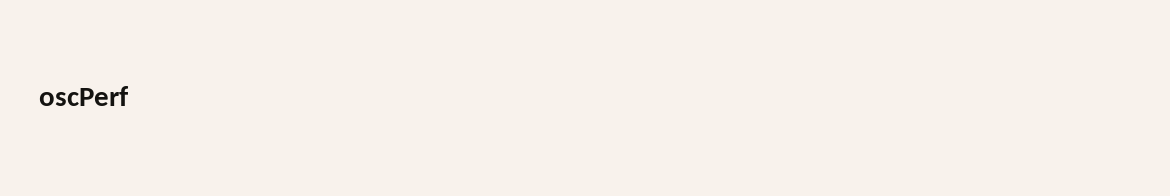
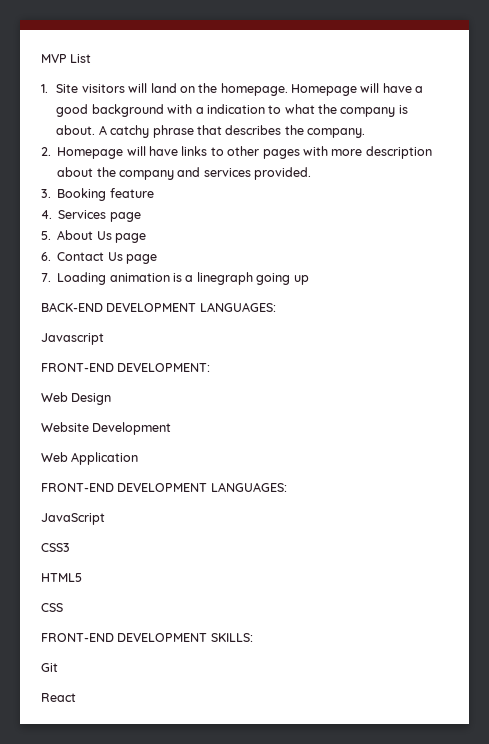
[39,86,129,106] oscPerf -> [41,54,92,63] [41,83,424,96] [56,104,408,117] [56,125,366,138] [41,146,432,159] [57,167,312,180] [41,188,154,201] [41,210,141,222] [41,230,146,243] [41,252,157,264] [41,272,309,285] [41,302,276,312] [41,333,104,345] [41,363,211,372] [41,392,112,405] [41,422,172,435] [41,452,139,465] [41,482,287,492] [41,513,105,525] [41,543,70,552] [41,573,82,582] [41,603,63,612] [41,633,253,642] [41,663,58,672] [41,693,76,702] MVP List // 1. Site visitors will land on the homepage. Homepage will have a good background with a indication to what the company is about. A catchy phrase that describes the company. // 2. Homepage will have links to other pages with more description about the company and services provided. // 3. Booking feature // 4. Services page // 5. About Us page // 6. Contact Us page // 7. Loading animation is a linegraph going up // BACK-END DEVELOPMENT LANGUAGES: // Javascript // FRONT-END DEVELOPMENT: // Web Design // Website Development // Web Application // FRONT-END DEVELOPMENT LANGUAGES: // JavaScript // CSS3 // HTML5 // CSS // FRONT-END DEVELOPMENT SKILLS: // Git // React

